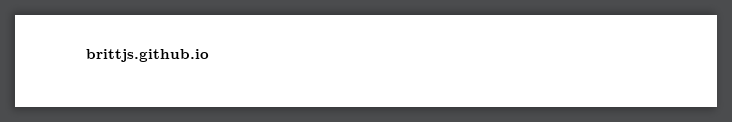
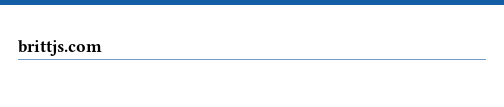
[86,49,209,62] brittjs.github.io -> [18,40,102,56] brittjs.com

